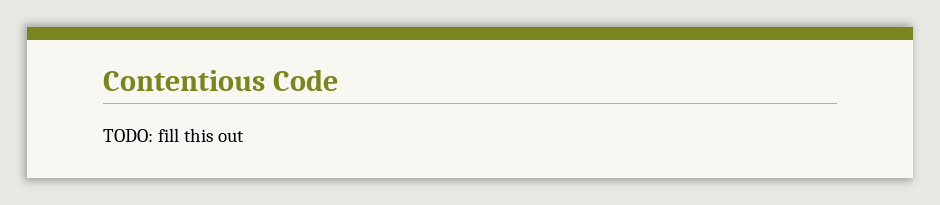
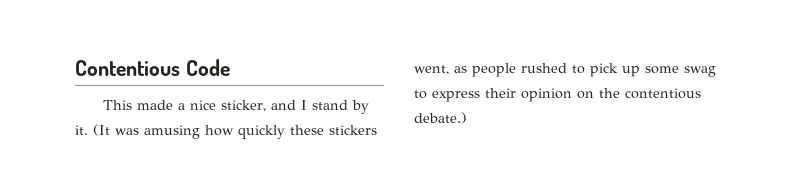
[103,128,245,142] TODO: fill this out -> [102,100,369,114] [75,124,377,139] [414,63,716,77] [414,88,701,102] [414,112,467,124] This made a nice sticker, and I stand by it. (It was amusing how quickly these stickers went, as people rushed to pick up some swag to express their opinion on the contentious debate.)

